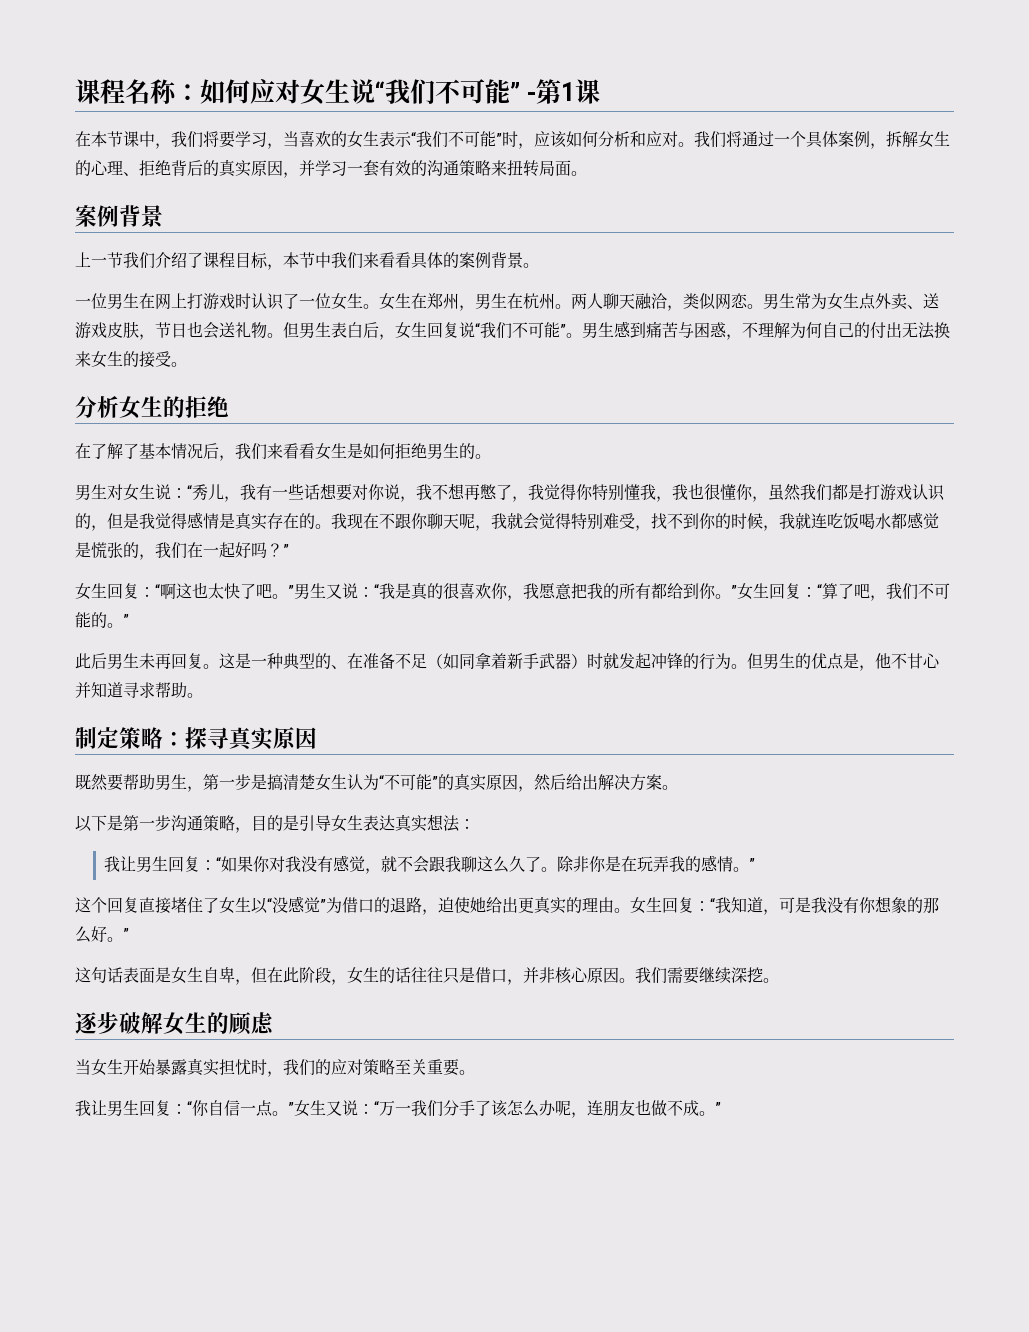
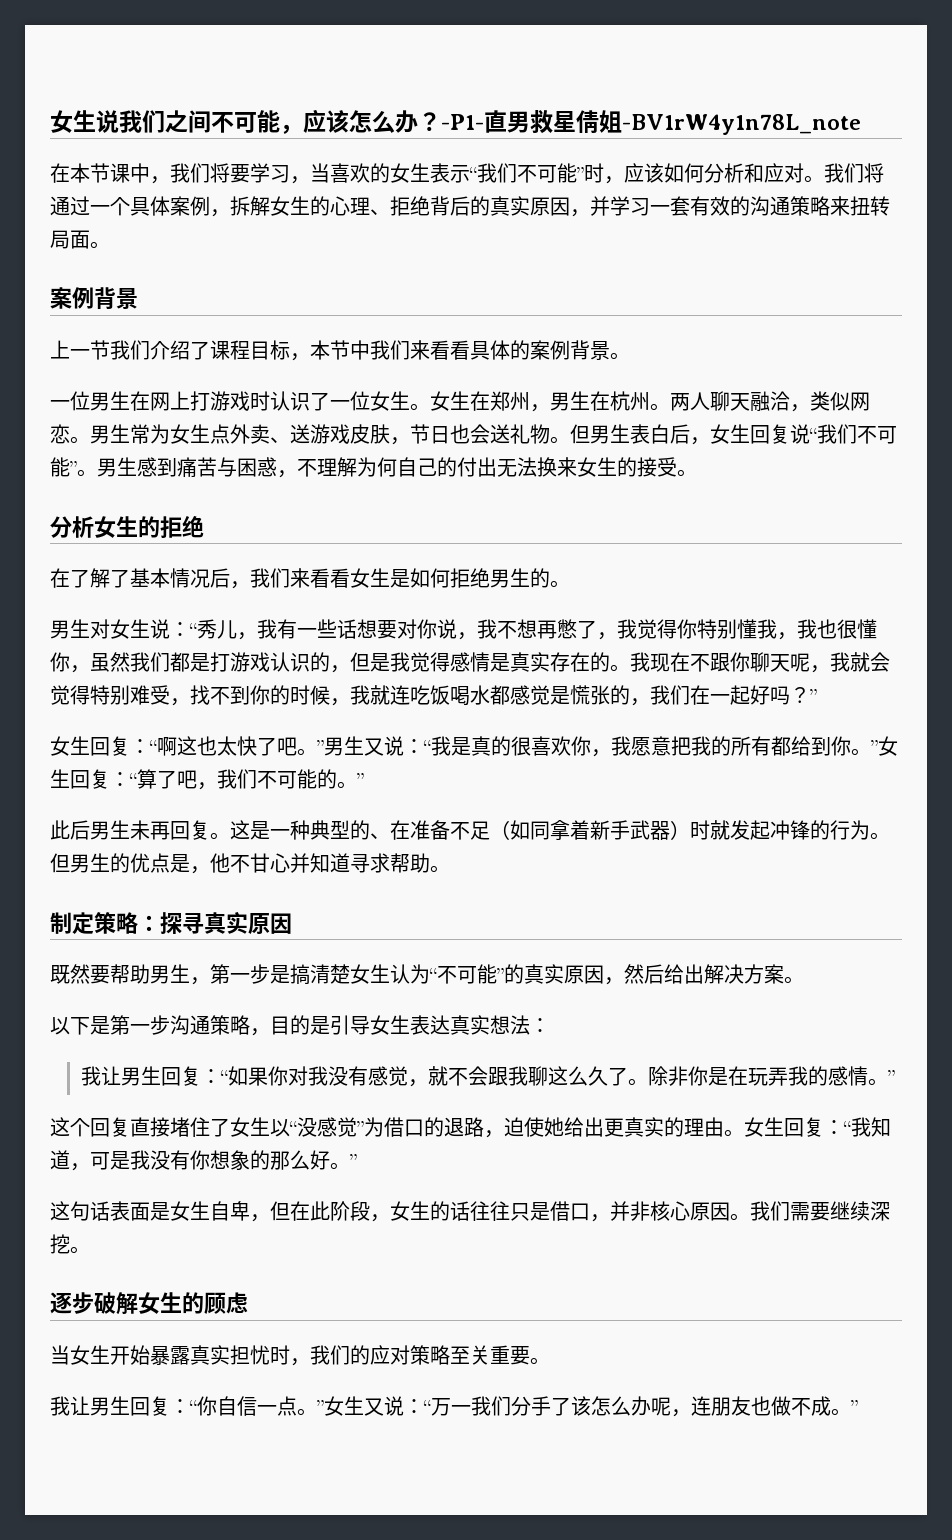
[75,79,600,105] 课程名称：如何应对女生说“我们不可能” -第1课 -> [50,109,861,135] 女生说我们之间不可能，应该怎么办？-P1-直男救星倩姐-BV1rW4y1n78L_note

